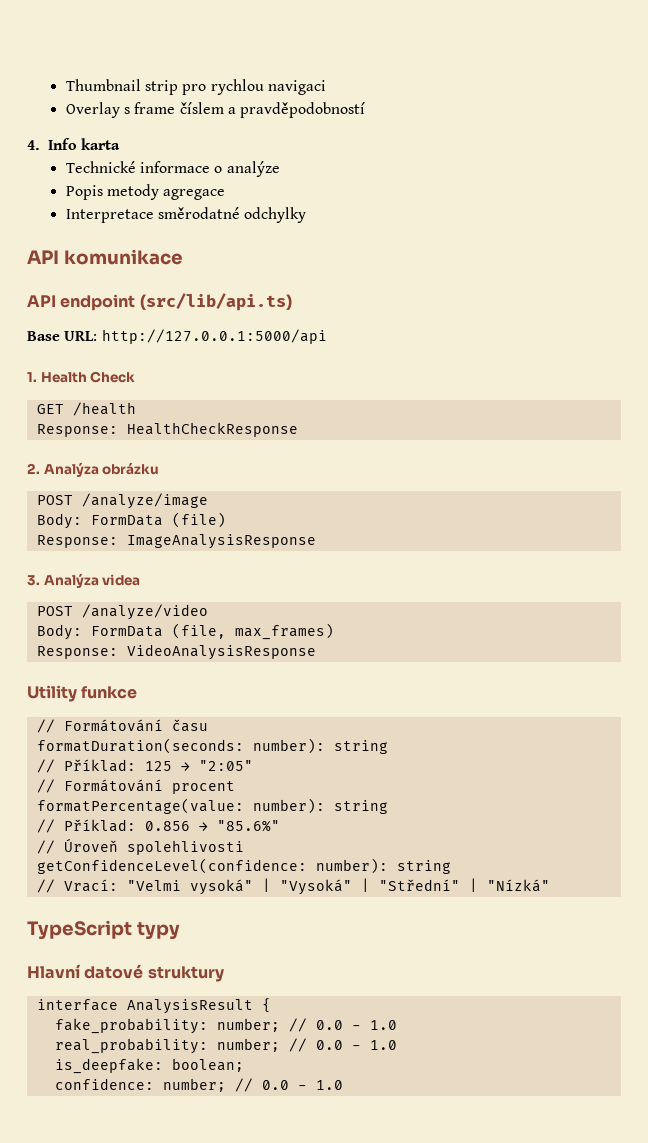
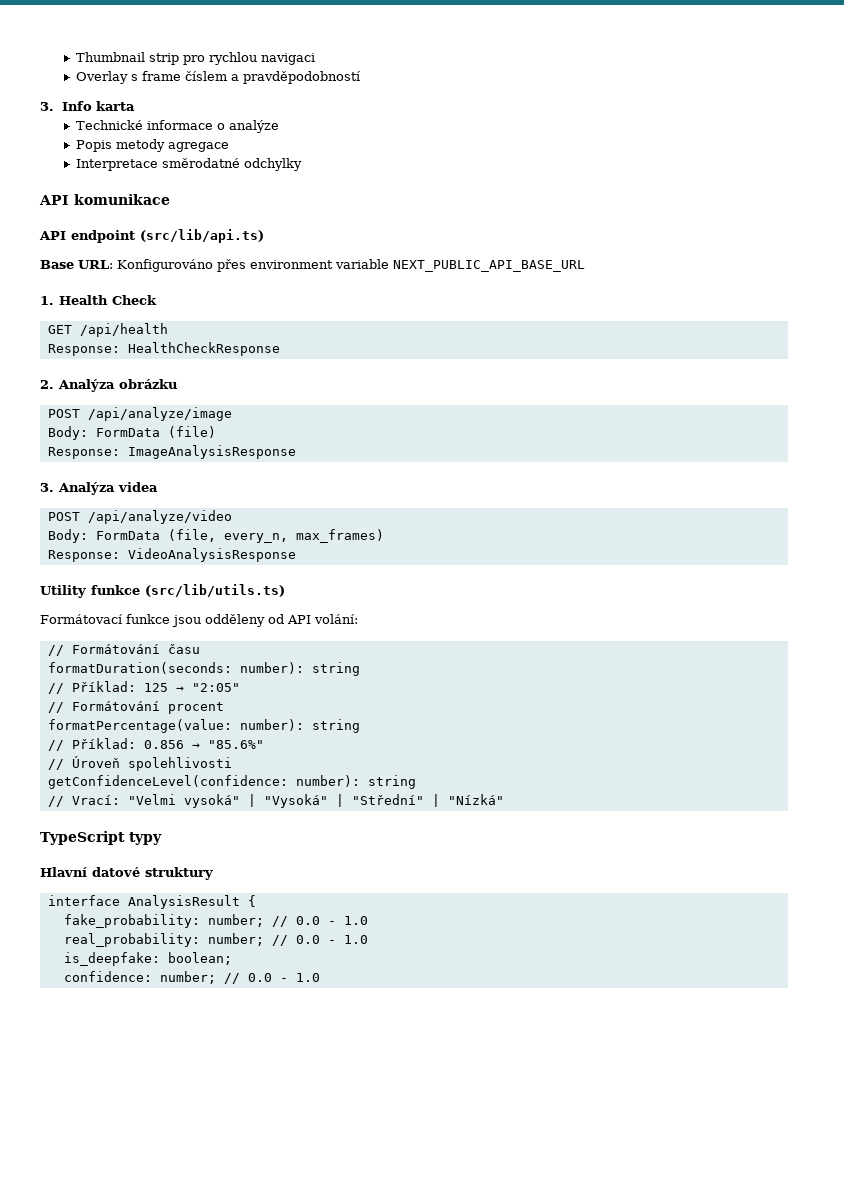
[27,140,40,150] 4. -> [40,102,54,111] 3.
[101,329,327,344] http://127.0.0.1:5000/api -> [117,259,585,272] Konfigurováno přes environment variable NEXT_PUBLIC_API_BASE_URL
[72,402,136,416] /health -> [79,323,168,337] /api/health
[81,493,208,509] /analyze/image -> [87,407,232,421] /api/analyze/image
[81,604,208,620] /analyze/video -> [87,510,232,524] /api/analyze/video
(226, 631) none -> [223,533,288,543] every_n,
(138, 692) none -> [145,584,285,597] [40,614,358,627] (src/lib/utils.ts) // Formátovací funkce jsou odděleny od API volání:

